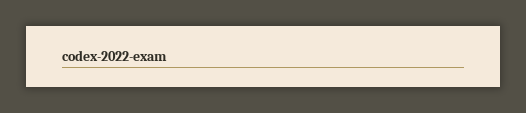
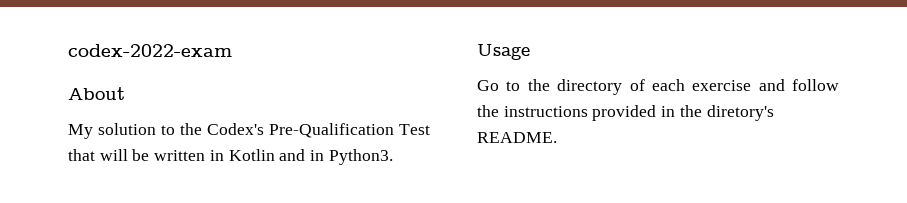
(167, 55) none -> [68,87,125,100] [68,123,430,139] [68,149,393,165] [477,44,530,60] [477,79,839,95] [477,105,774,121] [477,132,557,143] // About // My solution to the Codex's Pre-Qualification Test that will be written in Kotlin and in Python3. // Usage // Go to the directory of each exercise and follow the instructions provided in the diretory's README.

